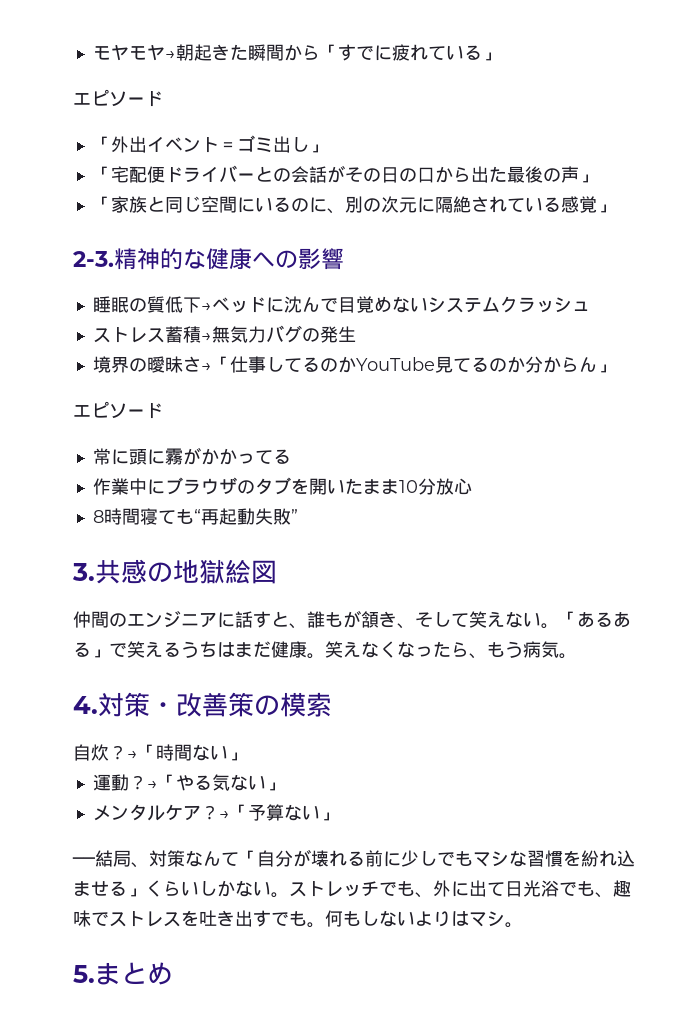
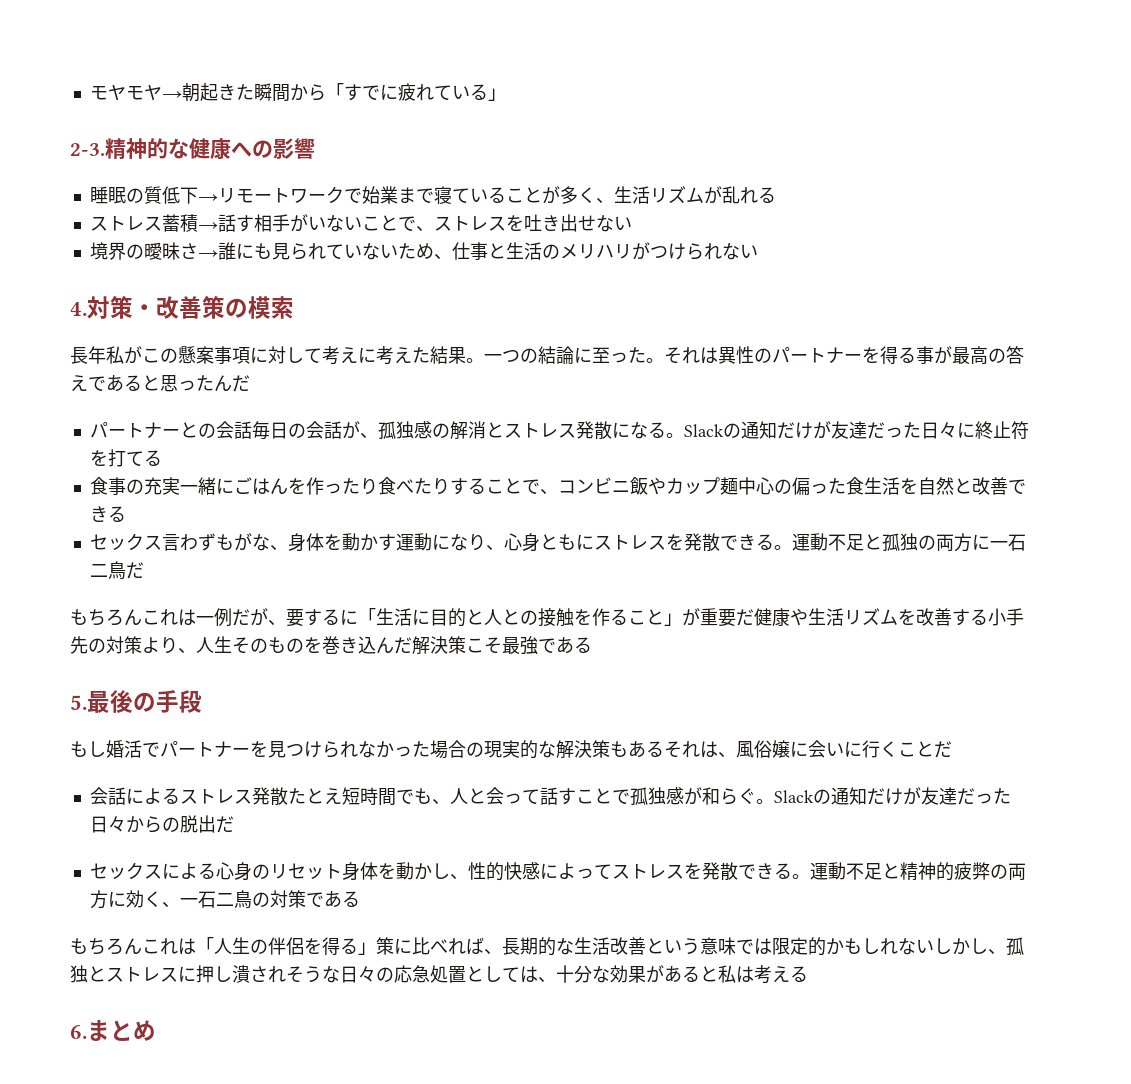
[73,89,163,107] [92,135,327,153] [92,165,597,183] [92,196,615,214] // エピソード // 「外出イベント＝ゴミ出し」 // 「宅配便ドライバーとの会話がその日の口から出た最後の声」 // 「家族と同じ空間にいるのに、別の次元に隔絶されている感覚」 -> (506, 94) none
[211,296,590,313] [92,325,356,343] [92,356,615,373] [73,401,163,419] [92,447,291,465] [92,477,472,495] [92,508,298,525] [72,559,277,584] [73,610,631,629] [73,641,577,659] ベッドに沈んで目覚めないシステムクラッシュ // ストレス蓄積→無気力バグの発生 // 境界の曖昧さ→「仕事してるのかYouTube見てるのか分からん」 // エピソード // 常に頭に霧がかかってる // 作業中にブラウザのタブを開いたまま10分放心 // 8時間寝ても“再起動失敗” // 3.共感の地獄絵図 // 仲間のエンジニアに話すと、誰もが頷き、そして笑えない。「あるある」で笑えるうちはまだ健康。笑えなくなったら、もう病気。 -> [217,186,776,204] [89,214,632,232] [89,242,758,260] リモートワークで始業まで寝ていることが多く、生活リズムが乱れる // ストレス蓄積→話す相手がいないことで、ストレスを吐き出せない // 境界の曖昧さ→誰にも見られていないため、仕事と生活のメリハリがつけられない
[73,744,246,761] [92,774,284,791] [92,804,338,821] [72,849,635,868] [73,880,631,898] [73,910,523,928] [73,965,95,983] 自炊？→「時間ない」 // 運動？→「やる気ない」 // メンタルケア？→「予算ない」 // ──結局、対策なんて「自分が壊れる前に少しでもマシな習慣を紛れ込ませる」くらいしかない。ストレッチでも、外に出て日光浴でも、趣味でストレスを吐き出すでも。何もしないよりはマシ。 // 5. -> [70,346,1024,365] [70,374,250,392] [89,421,1029,440] [89,449,162,467] [89,477,1026,496] [89,506,126,522] [89,533,1026,552] [89,561,144,580] [70,608,1024,627] [70,636,592,655] [70,690,202,713] [70,740,952,759] [89,787,1011,806] [89,815,234,833] [89,862,1026,881] [89,890,360,909] [70,937,1024,956] [70,965,808,984] [70,1025,87,1039] 長年私がこの懸案事項に対して考えに考えた結果。一つの結論に至った。それは異性のパートナーを得る事が最高の答えであると思ったんだ // パートナーとの会話毎日の会話が、孤独感の解消とストレス発散になる。Slackの通知だけが友達だった日々に終止符を打てる // 食事の充実一緒にごはんを作ったり食べたりすることで、コンビニ飯やカップ麺中心の偏った食生活を自然と改善できる // セックス言わずもがな、身体を動かす運動になり、心身ともにストレスを発散できる。運動不足と孤独の両方に一石二鳥だ // もちろんこれは一例だが、要するに「生活に目的と人との接触を作ること」が重要だ健康や生活リズムを改善する小手先の対策より、人生そのものを巻き込んだ解決策こそ最強である // 5.最後の手段 // もし婚活でパートナーを見つけられなかった場合の現実的な解決策もあるそれは、風俗嬢に会いに行くことだ // 会話によるストレス発散たとえ短時間でも、人と会って話すことで孤独感が和らぐ。Slackの通知だけが友達だった日々からの脱出だ // セックスによる心身のリセット身体を動かし、性的快感によってストレスを発散できる。運動不足と精神的疲弊の両方に効く、一石二鳥の対策である // もちろんこれは「人生の伴侶を得る」策に比べれば、長期的な生活改善という意味では限定的かもしれないしかし、孤独とストレスに押し潰されそうな日々の応急処置としては、十分な効果があると私は考える // 6.

